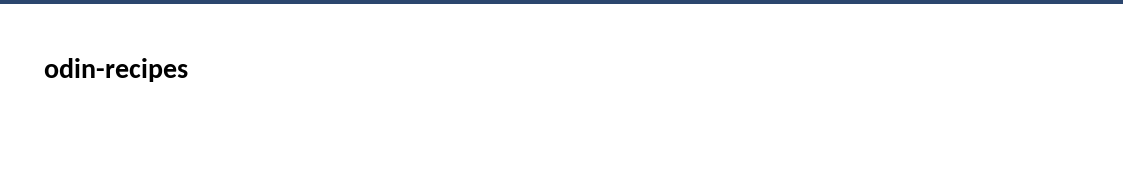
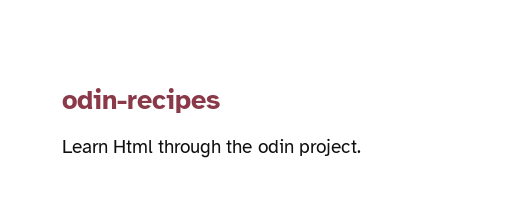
(188, 70) none -> [62,138,361,158] // Learn Html through the odin project.

